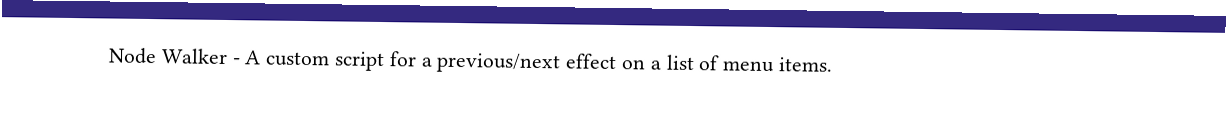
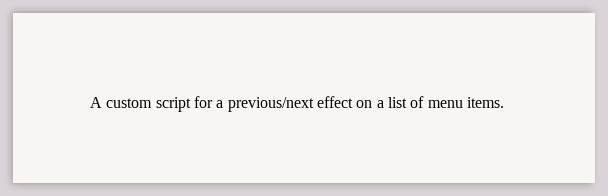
[108,47,241,65] Node Walker - -> (90, 102) none

